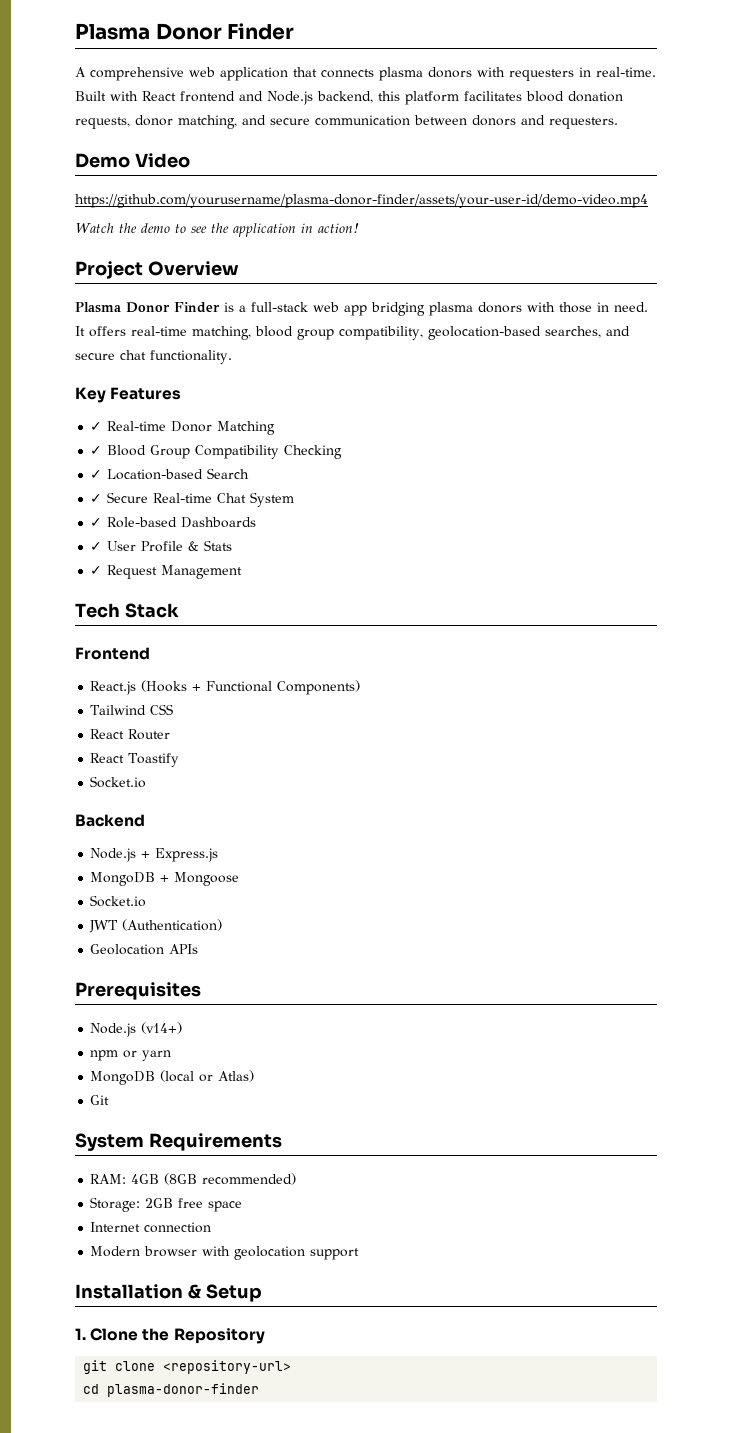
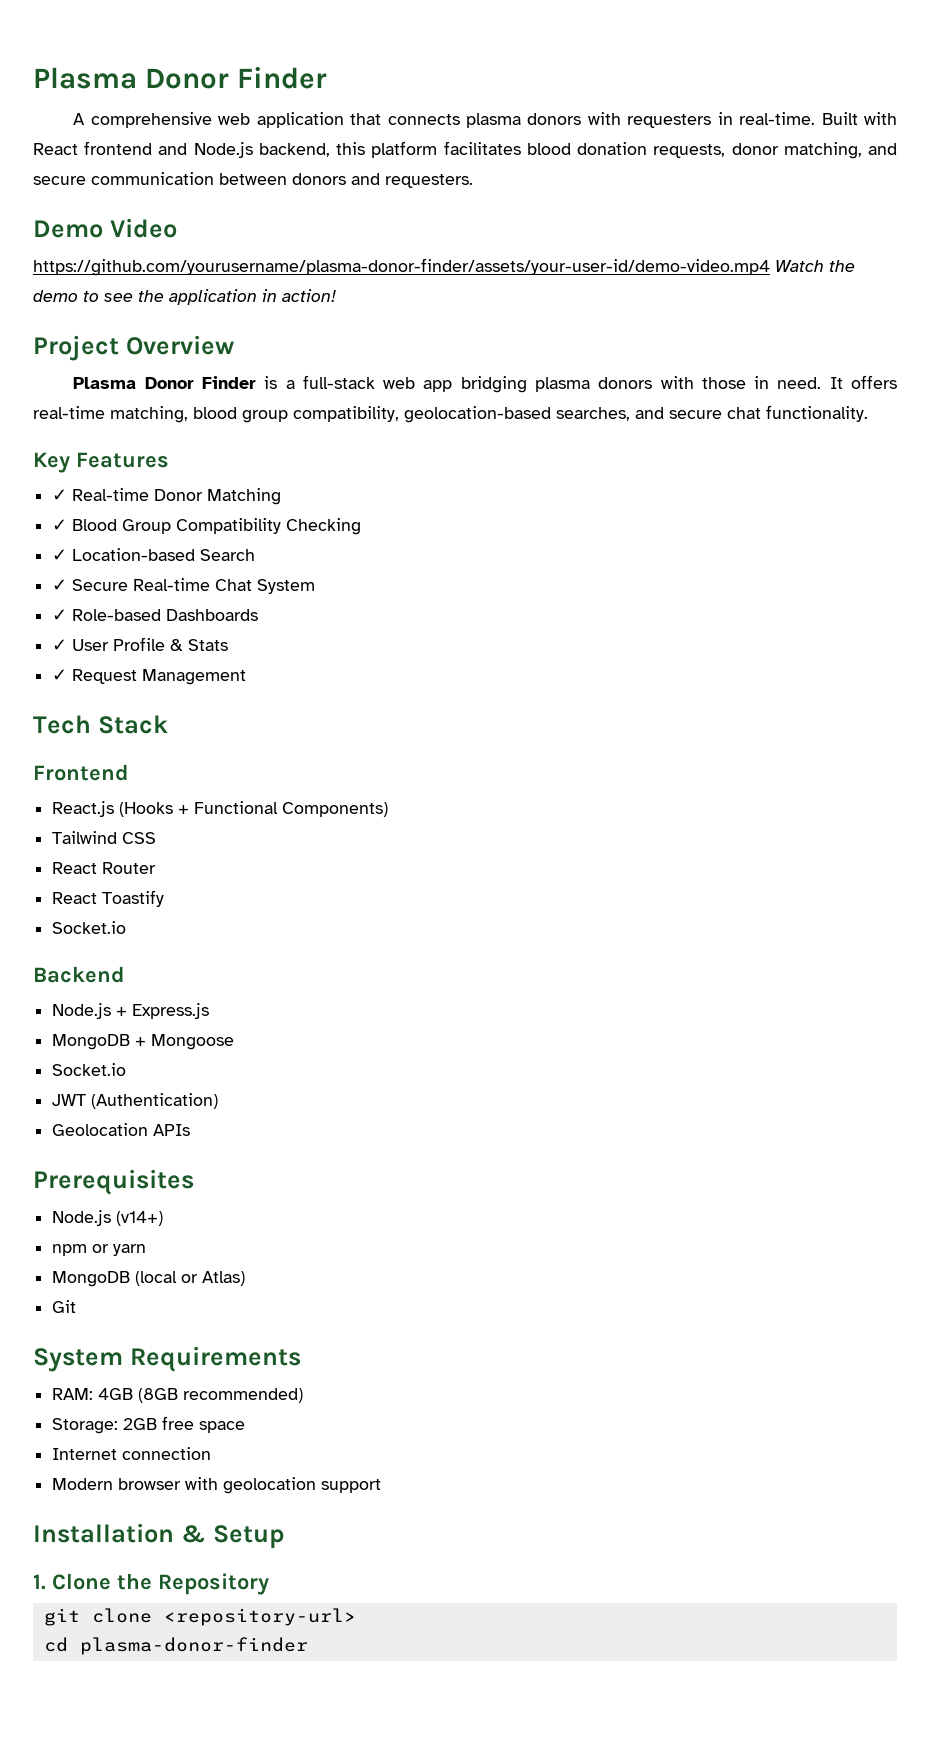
(648, 201) // -> (770, 267) none

